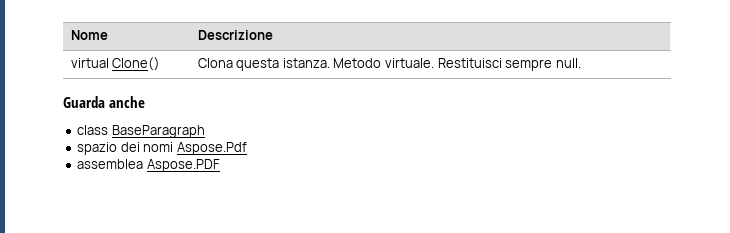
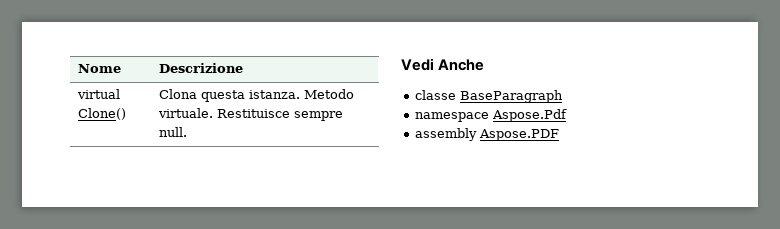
[437,58,502,68] Restituisci -> [217,109,291,118] Restituisce
[63,96,145,108] [77,125,205,138] [77,142,174,155] Guarda anche // class BaseParagraph // spazio dei nomi -> [401,58,485,71] [414,90,563,103] [414,112,489,122] Vedi Anche // classe BaseParagraph // namespace
[77,159,144,169] assemblea -> [414,128,477,141] assembly

